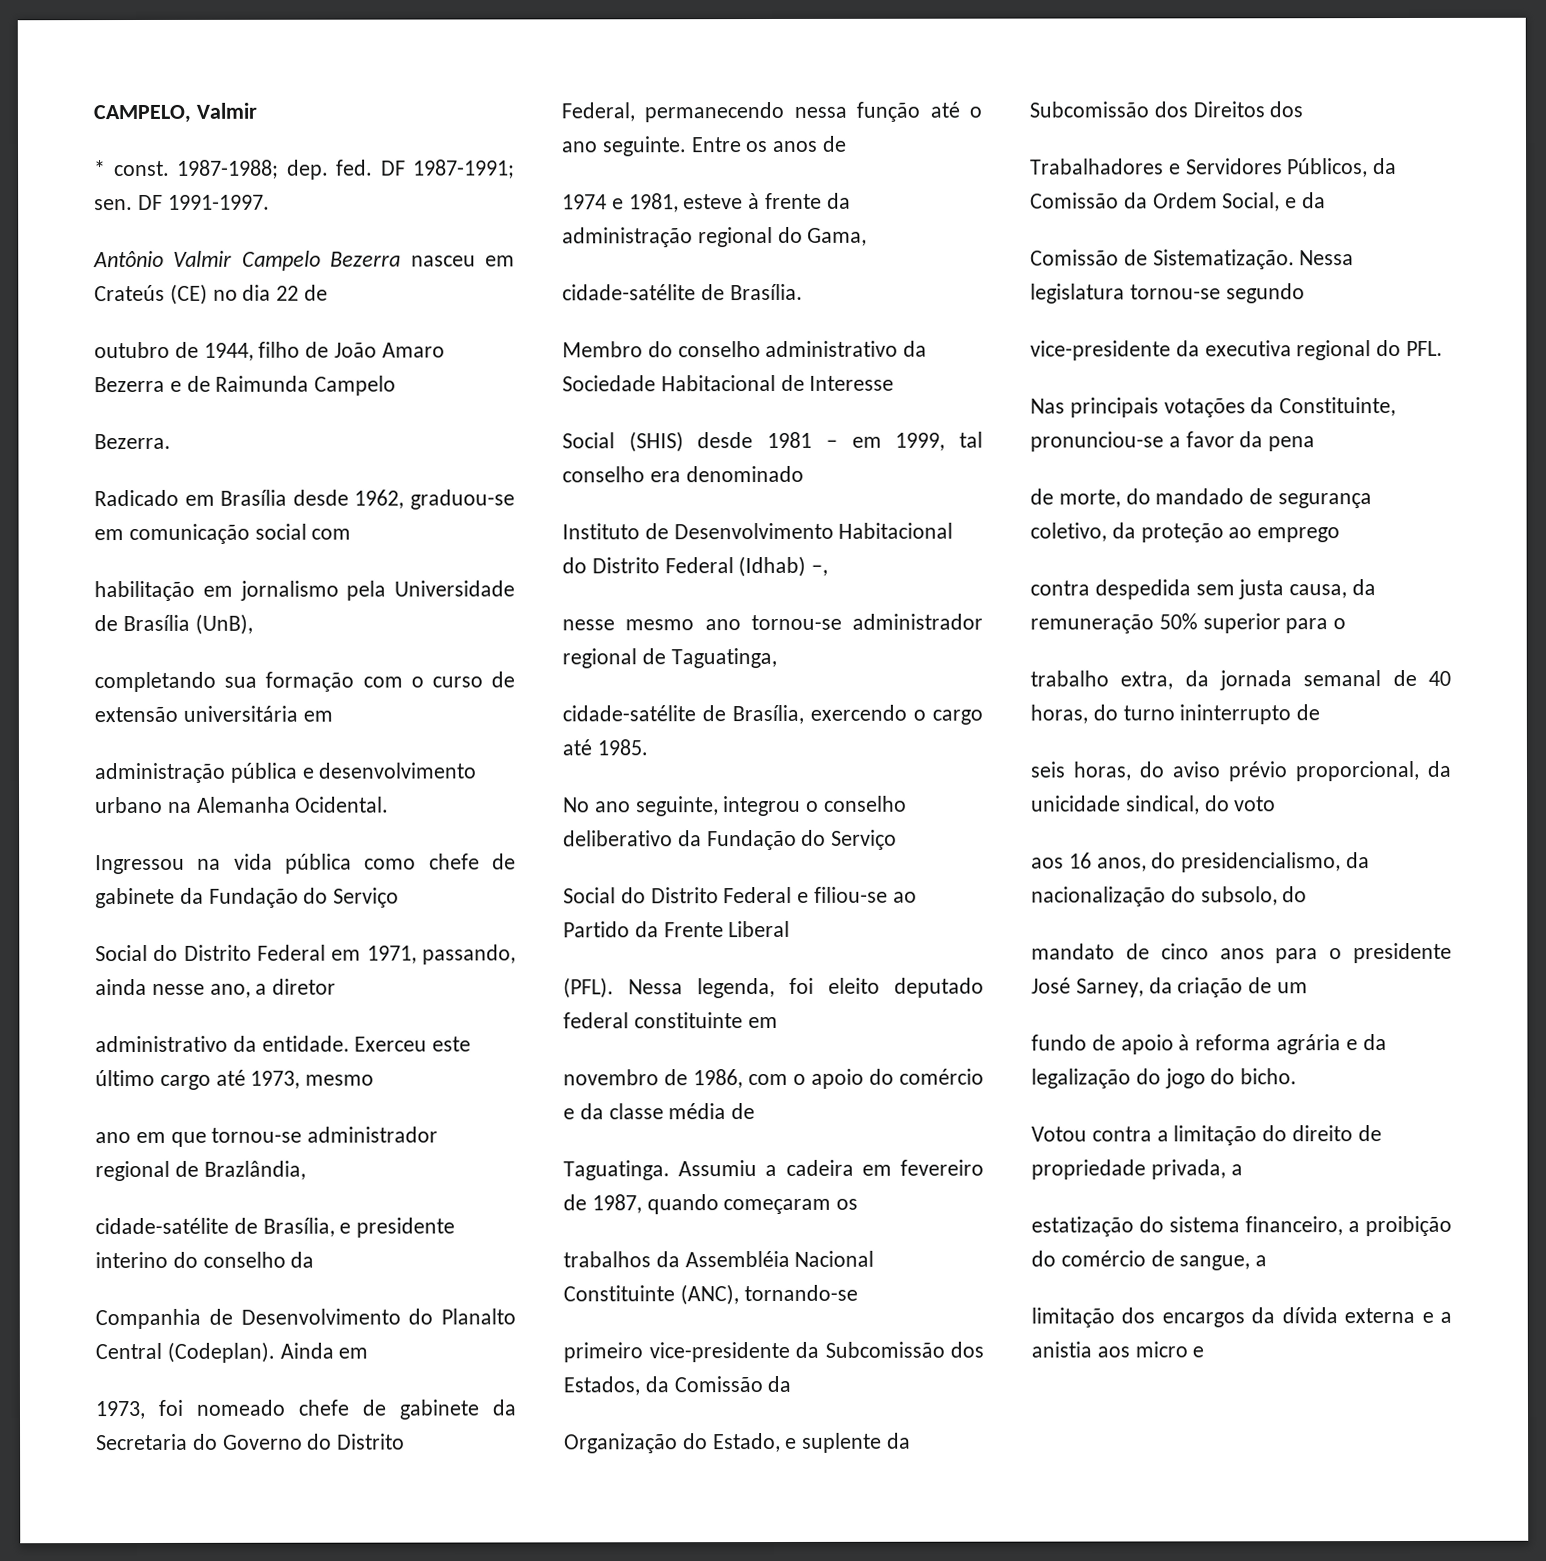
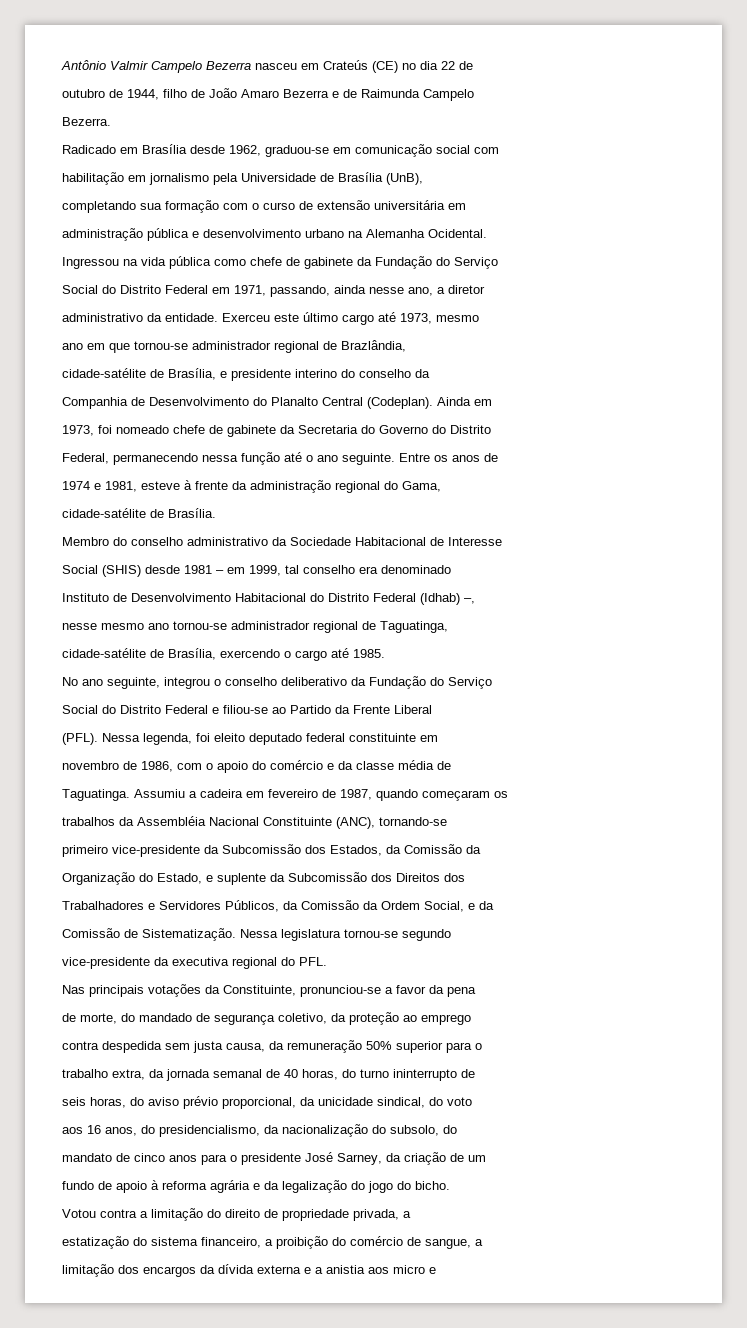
[93,102,257,124] [94,159,515,180] [94,194,270,211] CAMPELO, Valmir // * const. 1987-1988; dep. fed. DF 1987-1991; sen. DF 1991-1997. // -> (61, 65) none

